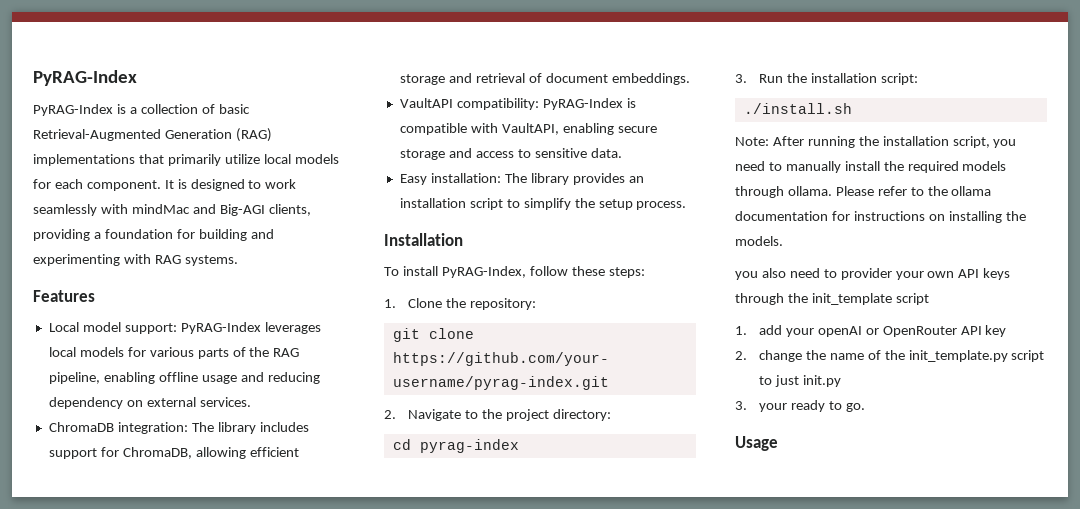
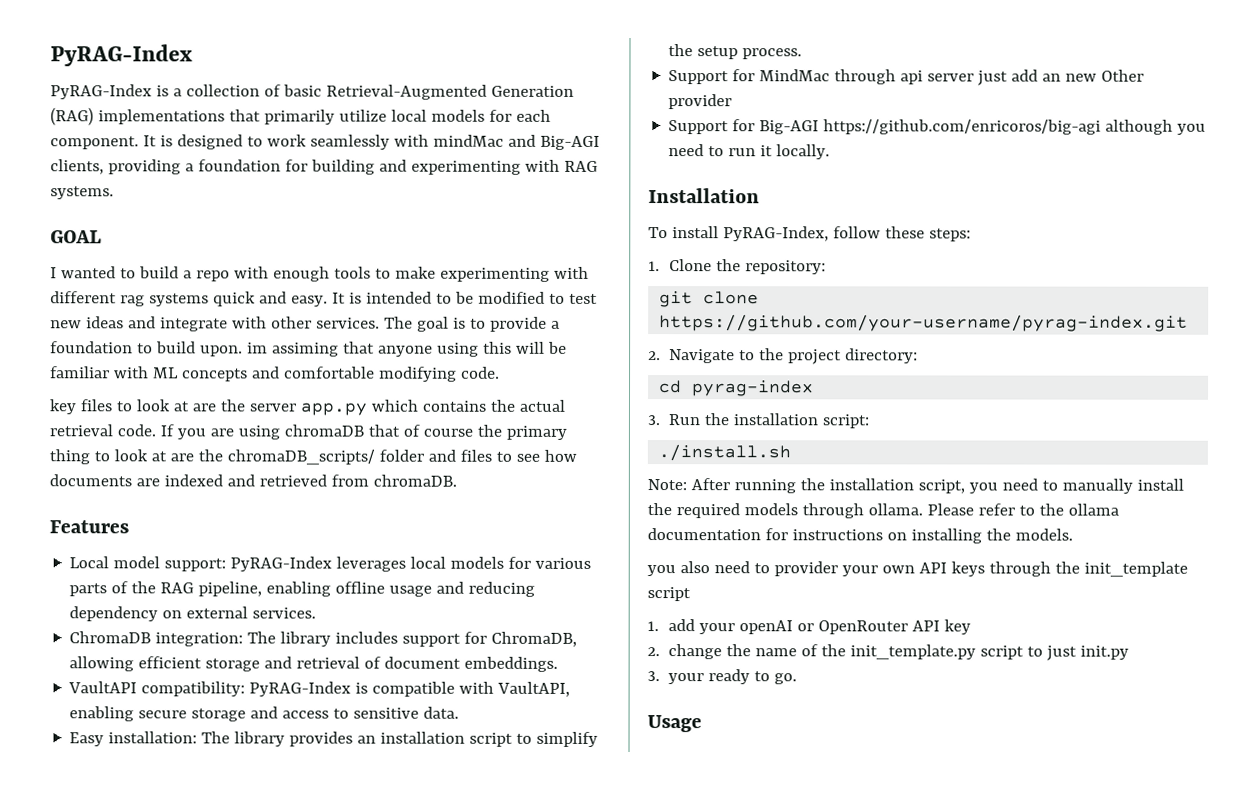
(238, 260) none -> [50,230,102,244] [50,266,589,282] [50,291,598,307] [50,316,560,332] [50,341,567,357] [50,366,500,382] [49,399,565,416] [49,424,567,440] [49,449,577,465] [49,474,457,487] // GOAL // I wanted to build a repo with enough tools to make experimenting with different rag systems quick and easy. It is intended to be modified to test new ideas and integrate with other services. The goal is to provide a foundation to build upon. im assiming that anyone using this will be familiar with ML concepts and comfortable modifying code. // key files to look at are the server app.py which contains the actual retrieval code. If you are using chromaDB that of course the primary thing to look at are the chromaDB_scripts/ folder and files to see how documents are indexed and retrieved from chromaDB.
(687, 205) none -> [668,69,1145,86] [668,94,733,110] [668,119,1207,135] [668,144,831,160] // Support for MindMac through api server just add an new Other provider // Support for Big-AGI https://github.com/enricoros/big-agi although you need to run it locally.

